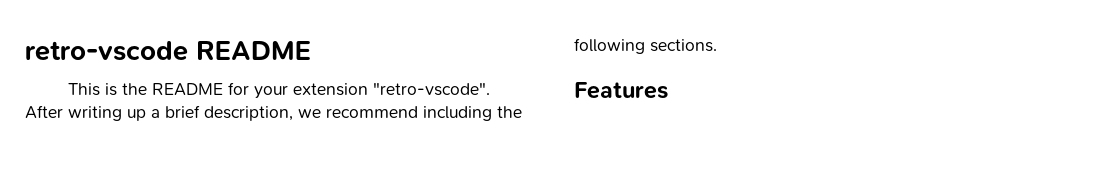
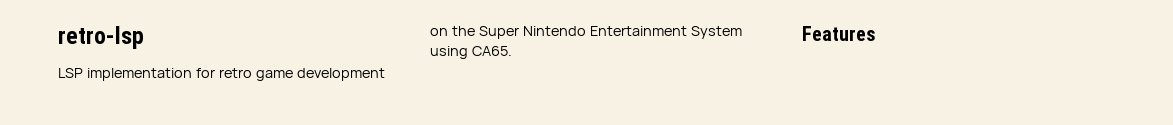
[25,41,311,61] [67,82,490,99] [25,105,522,121] [574,38,717,54] retro-vscode README // This is the README for your extension "retro-vscode". After writing up a brief description, we recommend including the following sections. -> [58,26,144,49] [58,68,385,81] [430,26,742,39] [430,46,512,59] retro-lsp // LSP implementation for retro game development on the Super Nintendo Entertainment System using CA65.

